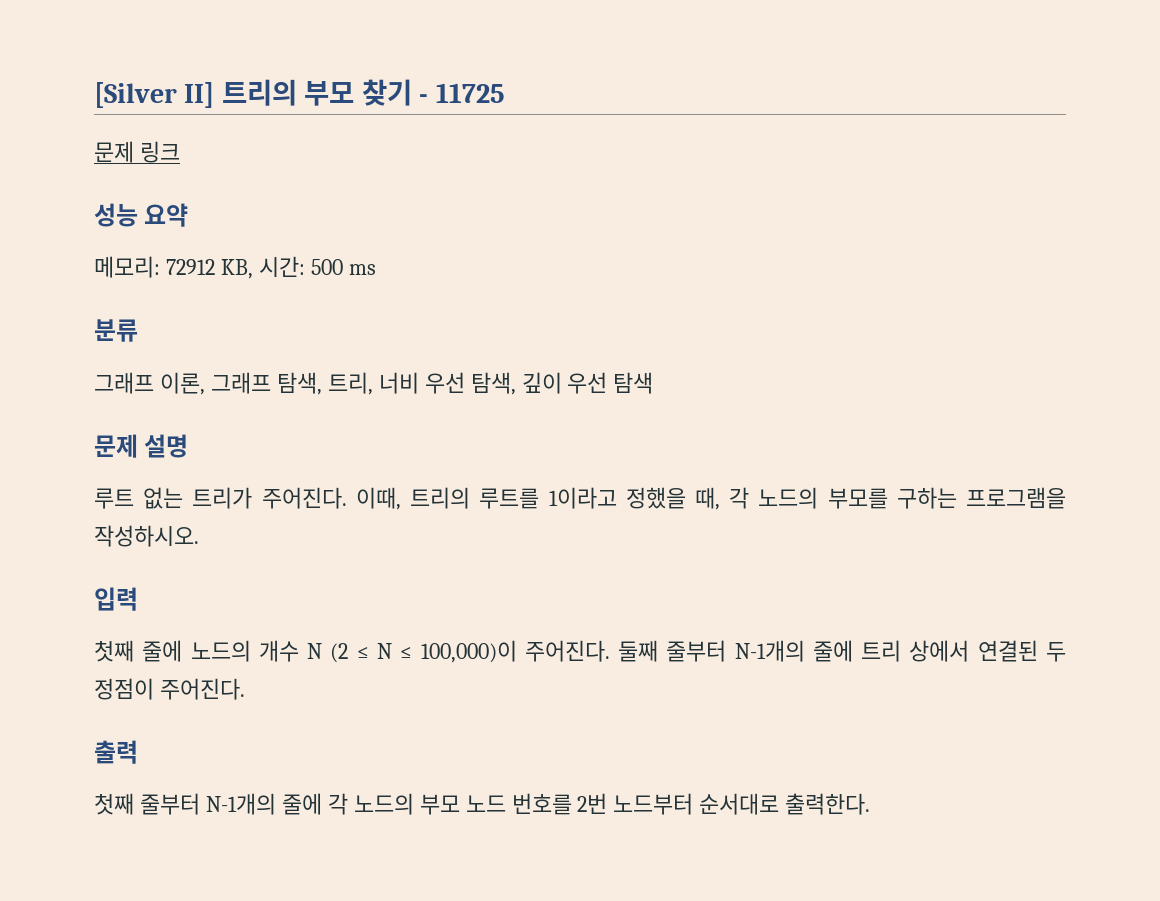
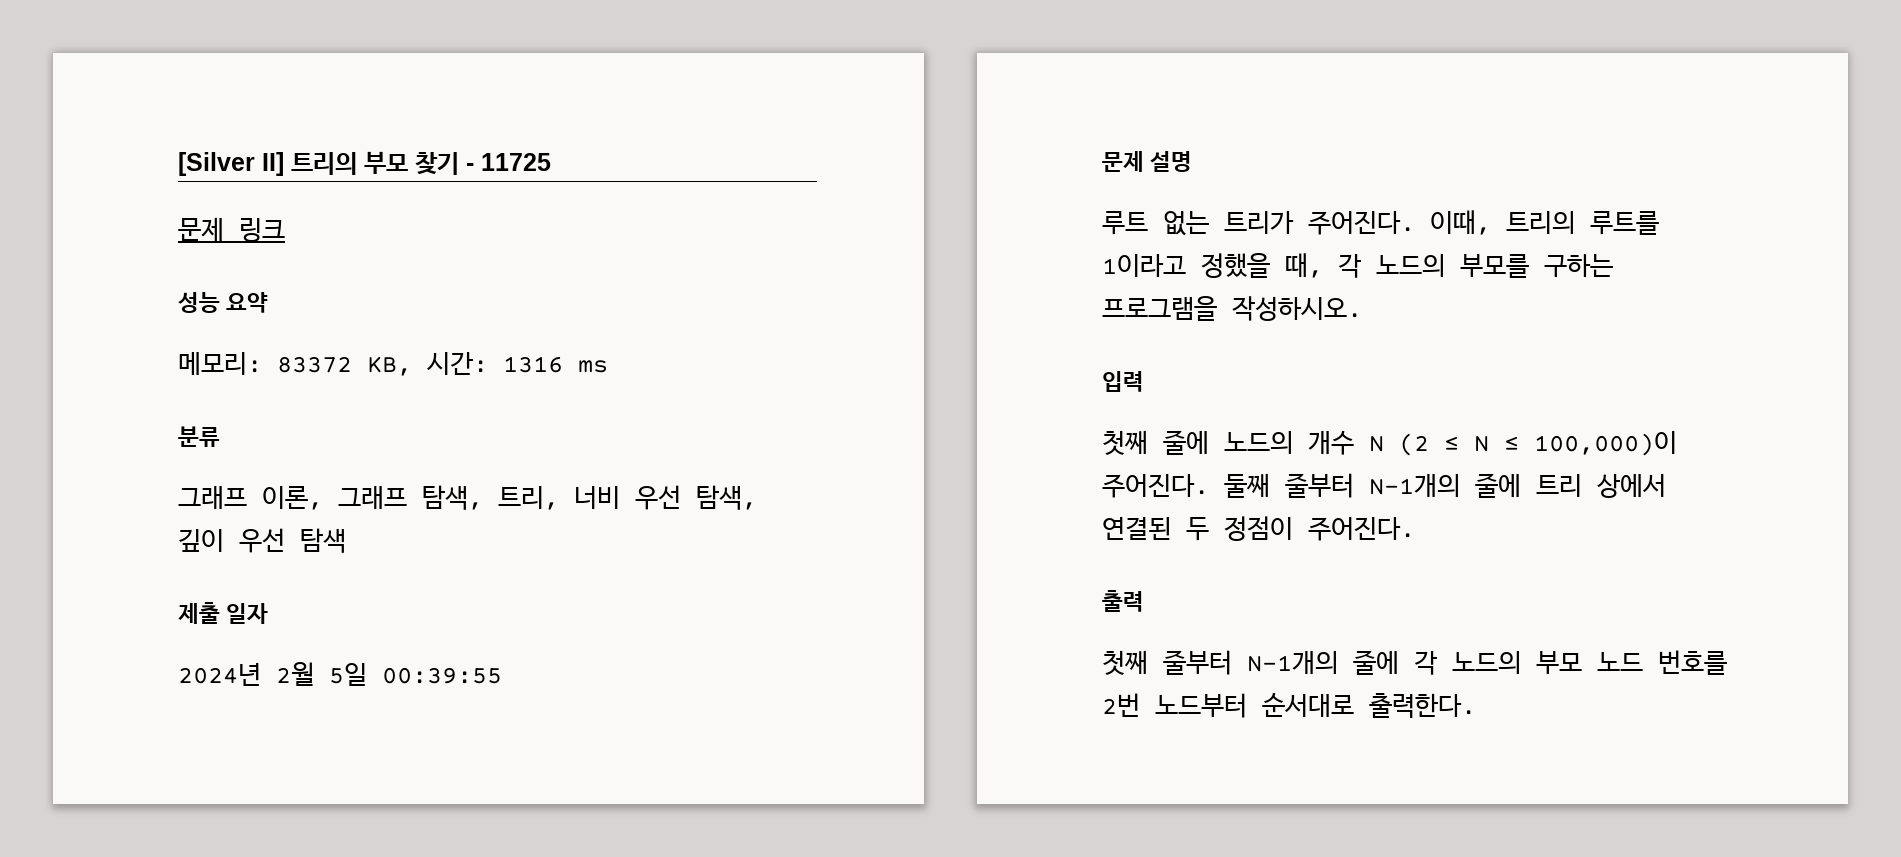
[165,259,215,275] 72912 -> [277,356,352,373] 83372
[310,259,343,275] 500 -> [503,356,563,373] 1316
(654, 383) none -> [178,602,269,624] [178,662,502,686] // 제출 일자 // 2024년 2월 5일 00:39:55

